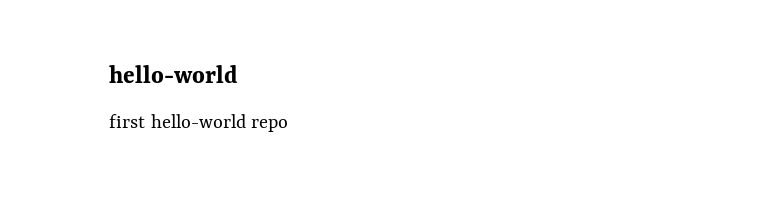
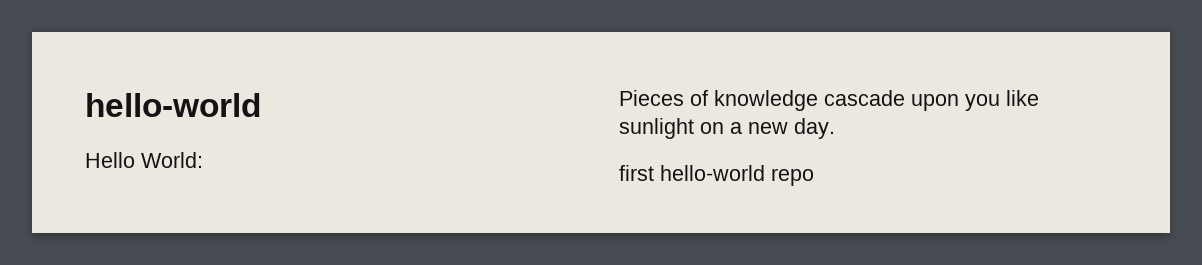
[109,65,238,83] hello-world -> [85,93,261,117] [85,152,203,168] [619,90,1039,111] [619,118,835,139] hello-world // Hello World: // Pieces of knowledge cascade upon you like sunlight on a new day.

